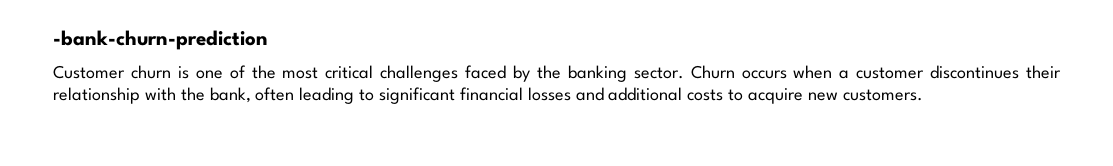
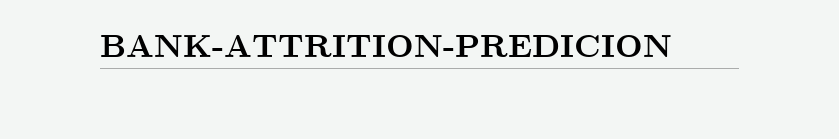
[53,30,268,50] [53,65,1061,82] [53,87,923,104] -bank-churn-prediction // Customer churn is one of the most critical challenges faced by the banking sector. Churn occurs when a customer discontinues their relationship with the bank, often leading to significant financial losses and additional costs to acquire new customers. -> [100,35,672,57] BANK-ATTRITION-PREDICION

